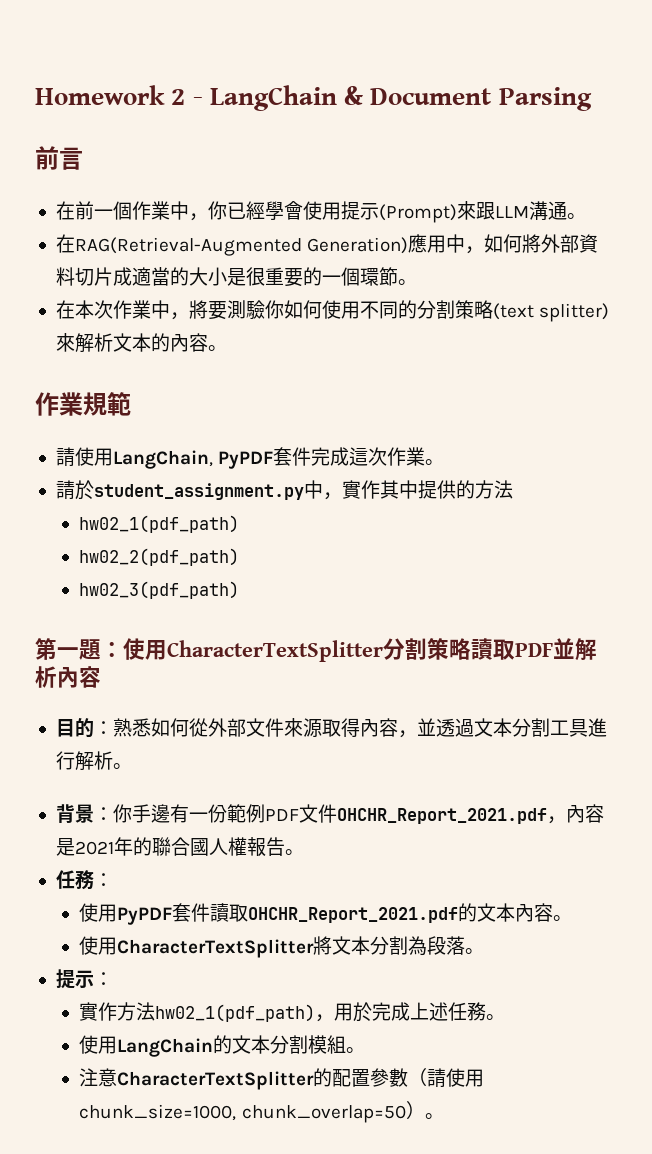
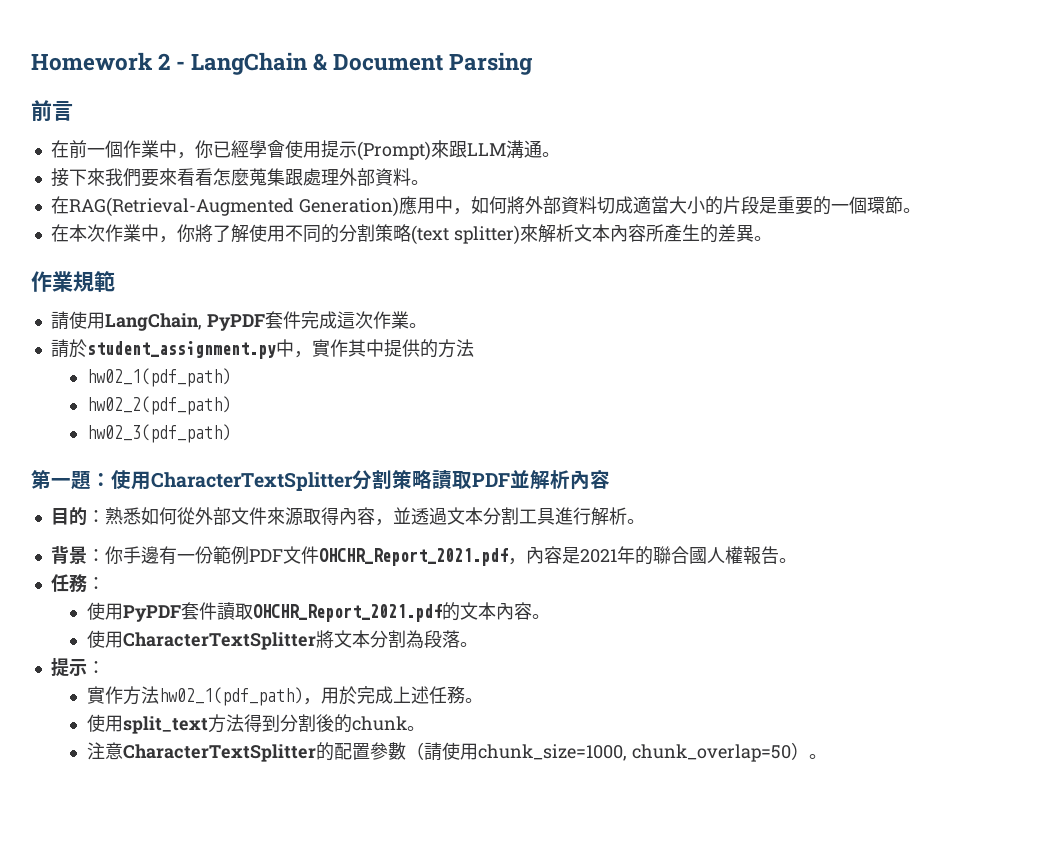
(586, 216) none -> [50,168,429,187] // 接下來我們要來看看怎麼蒐集跟處理外部資料。
[93,267,265,286] 片成適當的大小是很 -> [614,196,777,215] 成適當大小的片段是
[188,300,322,320] 將要測驗你如何 -> [176,224,249,243] 你將了解
[150,333,208,352] 的內容 -> [609,224,754,243] 內容所產生的差異
[117,1035,347,1057] LangChain的文本分割模組 -> [122,714,407,734] split_text方法得到分割後的chunk

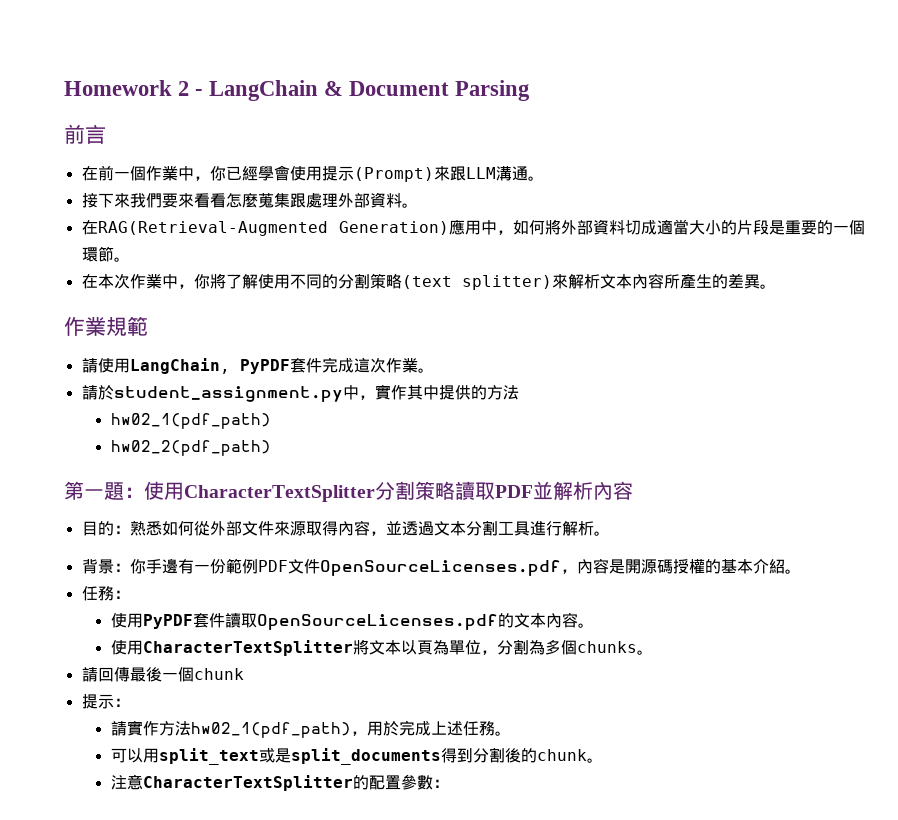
[86,424,231,443] // hw02_3(pdf_path) -> (271, 448) none
[318,548,508,566] OHCHR_Report_2021.pdf -> [319,560,561,576] OpenSourceLicenses.pdf
[579,546,779,565] 2021年的聯合國人權報告 -> [624,559,785,574] 開源碼授權的基本介紹
[252,604,442,622] OHCHR_Report_2021.pdf -> [256,614,498,630] OpenSourceLicenses.pdf
[369,630,478,649] 分割為段落。 -> [400,639,653,655] [81,667,244,682] 以頁為單位，分割為多個chunks。 // 請回傳最後一個chunk
(105, 667) none -> [110,721,127,736] 請
[86,714,244,734] 使用split_text方法 -> [110,748,441,765] 可以用split_text或是split_documents
[405,742,827,762] （請使用chunk_size=1000, chunk_overlap=50）。 -> [432,779,449,788] ：

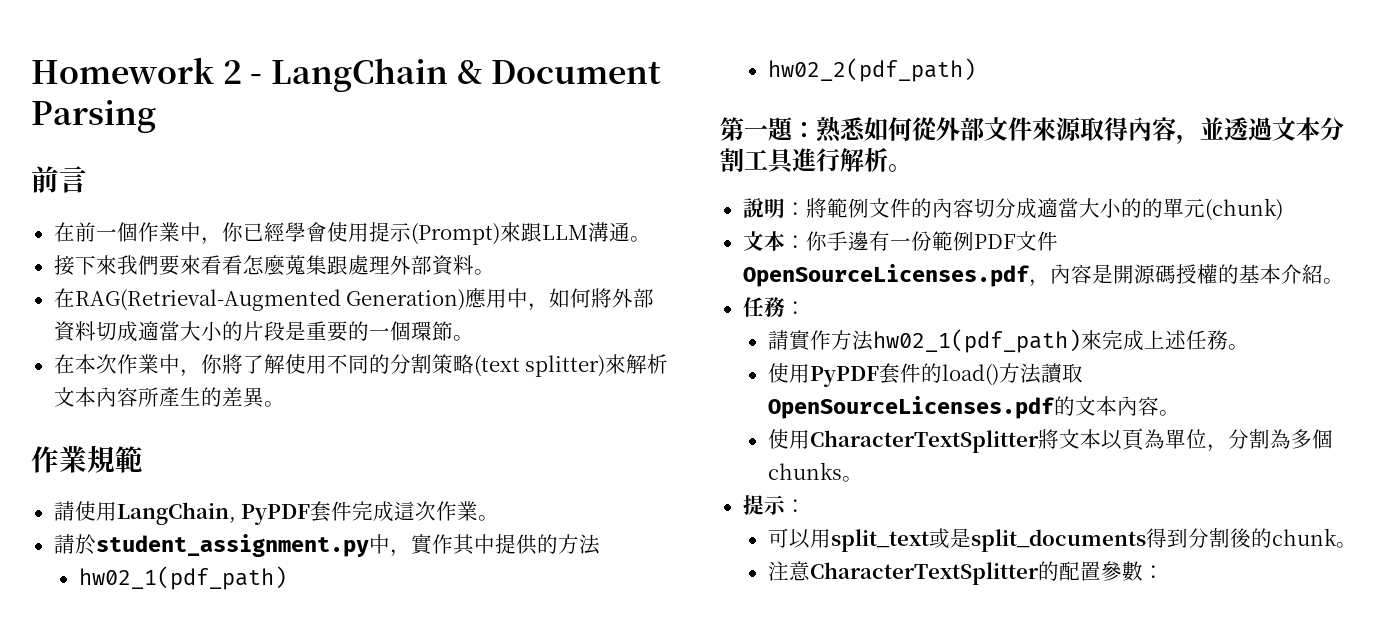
[144,481,633,502] [81,521,130,536] 使用CharacterTextSplitter分割策略讀取PDF並解析內容 // 目的： -> (816, 130) none
[81,559,114,574] 背景 -> [742,197,1283,221] [742,231,785,251] 說明：將範例文件的內容切分成適當大小的的單元(chunk) // 文本
(130, 594) none -> [767,329,1249,353] // 請實作方法hw02_1(pdf_path)來完成上述任務。
(225, 620) none -> [920,363,1041,386] 的load()方法
[81,667,244,682] [81,694,130,709] [110,720,511,738] 請回傳最後一個chunk // 提示： // 請實作方法hw02_1(pdf_path)，用於完成上述任務。 -> [742,495,806,515] 提示：

